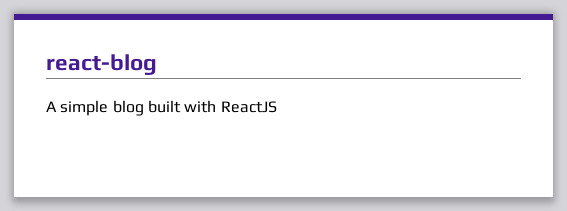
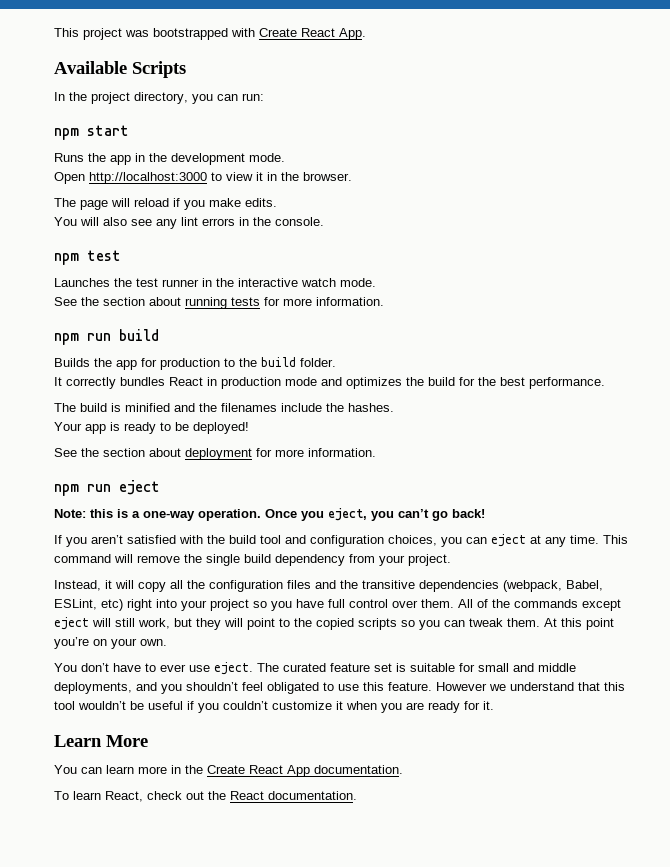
[46,54,157,75] [46,100,277,116] react-blog // A simple blog built with ReactJS -> [54,28,366,40] [54,61,186,78] [54,92,264,104] [54,125,129,140] [54,153,285,165] [54,172,352,184] [54,198,277,210] [54,217,324,229] [54,250,121,265] [54,278,376,287] [54,297,384,309] [54,329,159,345] [54,357,336,370] [54,377,605,389] [54,403,394,412] [54,422,249,434] [54,448,376,460] [54,480,160,496] [54,508,485,521] [54,534,628,547] [54,554,451,566] [54,580,603,592] [54,599,621,611] [54,617,614,630] [54,637,167,649] [54,662,576,675] [54,682,625,694] [54,701,494,713] [54,735,148,747] [54,765,403,777] [54,791,357,802] This project was bootstrapped with Create React App. // Available Scripts // In the project directory, you can run: // npm start // Runs the app in the development mode. // Open http://localhost:3000 to view it in the browser. // The page will reload if you make edits. // You will also see any lint errors in the console. // npm test // Launches the test runner in the interactive watch mode. // See the section about running tests for more information. // npm run build // Builds the app for production to the build folder. // It correctly bundles React in production mode and optimizes the build for the best performance. // The build is minified and the filenames include the hashes. // Your app is ready to be deployed! // See the section about deployment for more information. // npm run eject // Note: this is a one-way operation. Once you eject, you can’t go back! // If you aren’t satisfied with the build tool and configuration choices, you can eject at any time. This command will remove the single build dependency from your project. // Instead, it will copy all the configuration files and the transitive dependencies (webpack, Babel, ESLint, etc) right into your project so you have full control over them. All of the commands except eject will still work, but they will point to the copied scripts so you can tweak them. At this point you’re on your own. // You don’t have to ever use eject. The curated feature set is suitable for small and middle deployments, and you shouldn’t feel obligated to use this feature. However we understand that this tool wouldn’t be useful if you couldn’t customize it when you are ready for it. // Learn More // You can learn more in the Create React App documentation. // To learn React, check out the React documentation.

